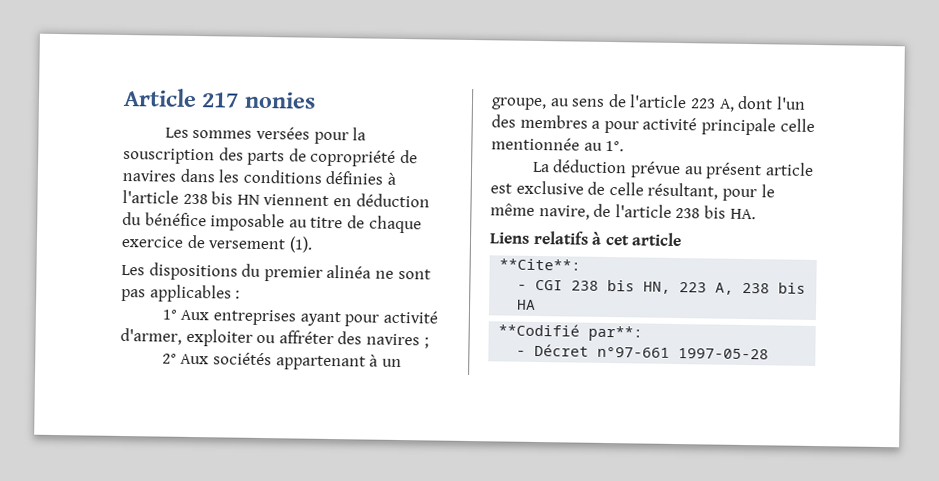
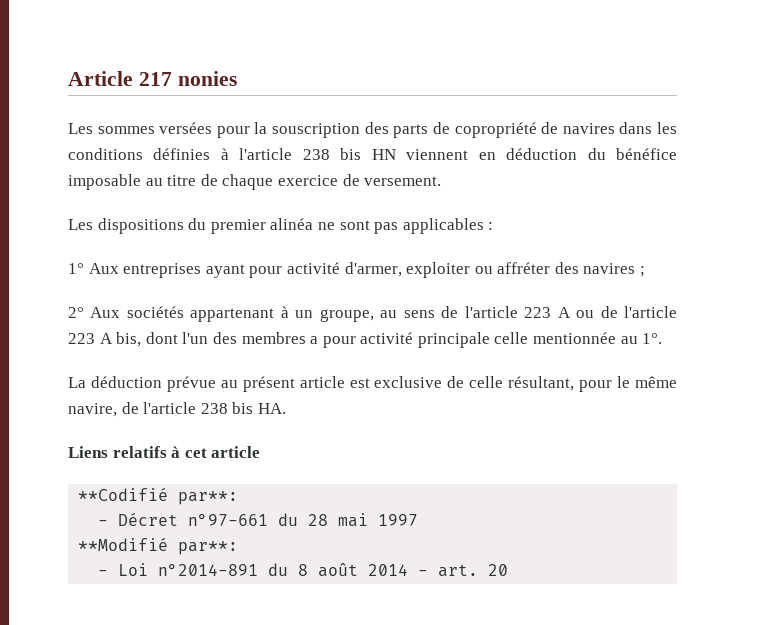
[208,236,313,253] versement (1). -> [364,176,442,186] versement.
[718,98,735,112] A, -> [557,306,677,318] [68,332,142,347] A ou de l'article 223 A bis,
[499,258,582,271] [517,279,807,295] [517,299,537,310] // **Cite**: // - CGI 238 bis HN, 223 A, 238 bis HA -> (261, 452) none
[678,348,770,360] 1997-05-28 -> [278,513,419,527] [78,537,239,555] [98,563,509,577] du 28 mai 1997 // **Modifié par**: // - Loi n°2014-891 du 8 août 2014 - art. 20

